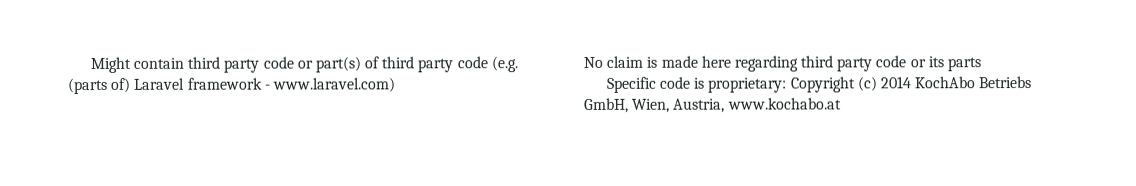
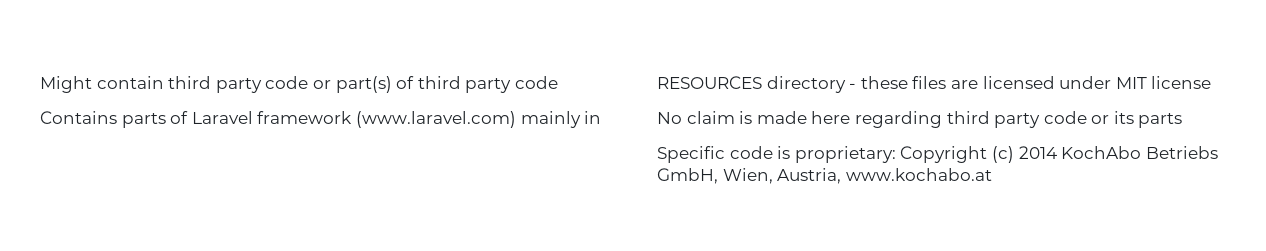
[490,56,518,73] [67,77,395,95] (e.g. (parts of) Laravel framework - www.laravel.com) -> [40,111,602,128] [657,76,1212,93] // Contains parts of Laravel framework (www.laravel.com) mainly in RESOURCES directory - these files are licensed under MIT license

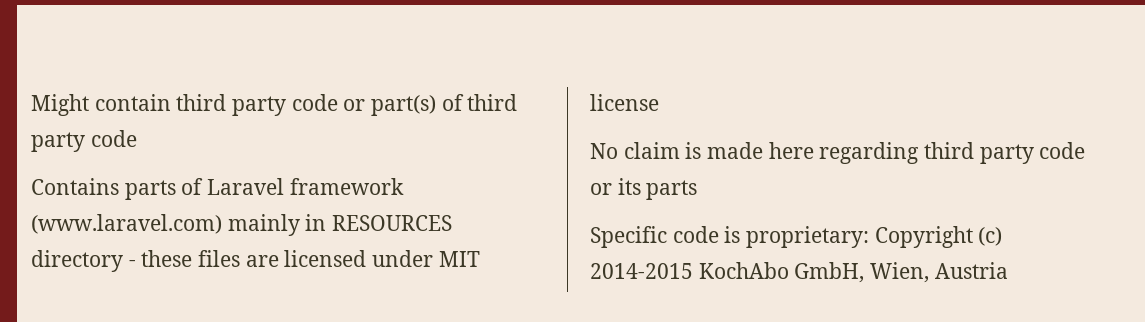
[1018,146,1218,159] [657,168,992,184] 2014 KochAbo Betriebs GmbH, Wien, Austria, www.kochabo.at -> [590,262,1008,283] 2014-2015 KochAbo GmbH, Wien, Austria

